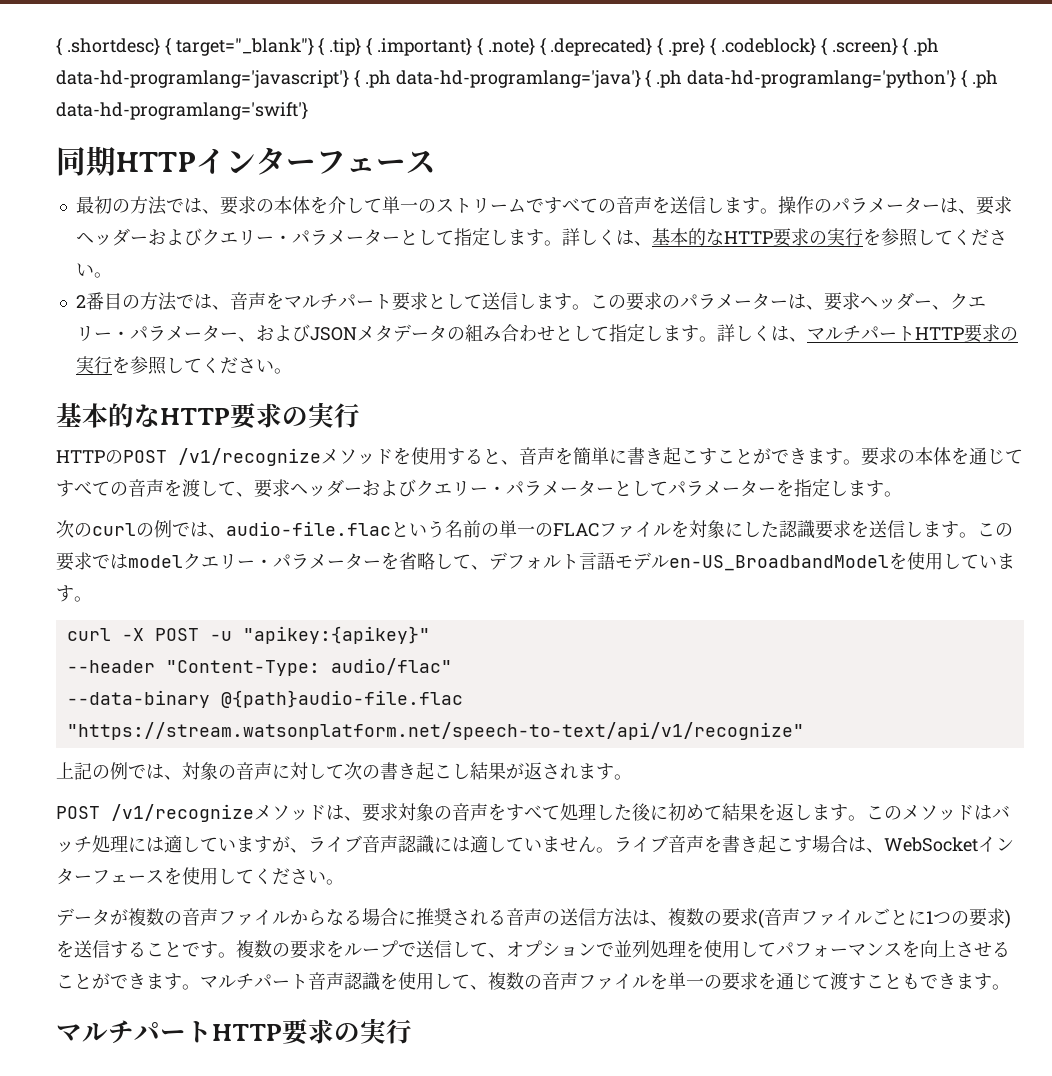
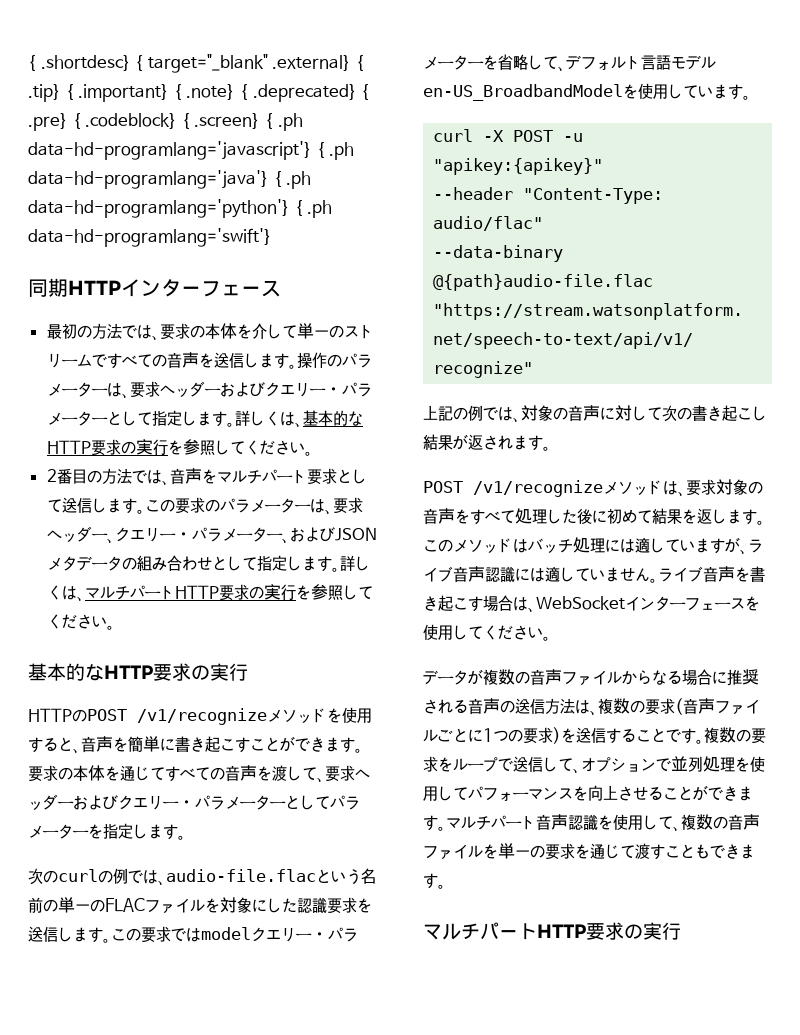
[175,37,314,56] target="_blank"} -> [147,54,352,73] target="_blank" .external}

